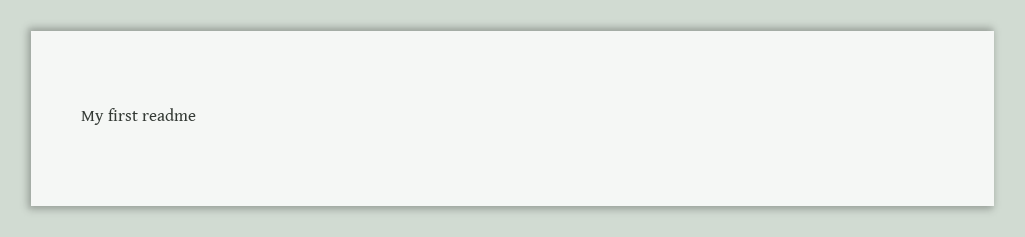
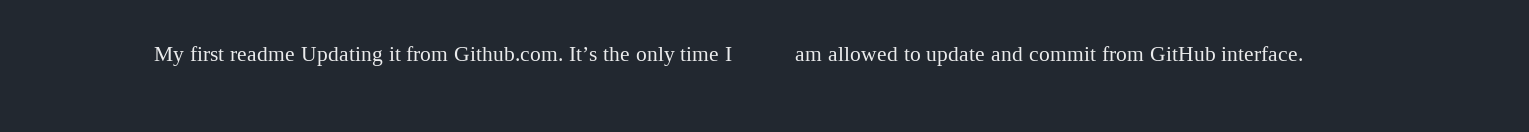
(197, 114) none -> [300,46,1304,66] Updating it from Github.com. It’s the only time I am allowed to update and commit from GitHub interface.

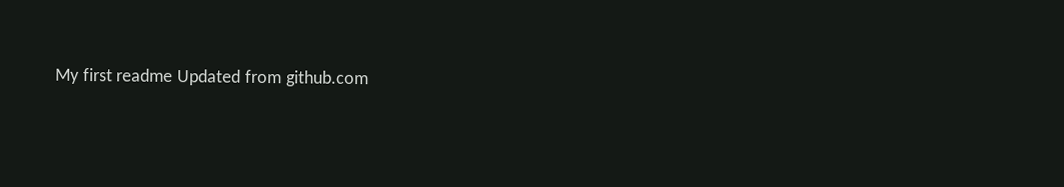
[300,46,1304,66] Updating it from Github.com. It’s the only time I am allowed to update and commit from GitHub interface. -> [177,69,369,88] Updated from github.com

